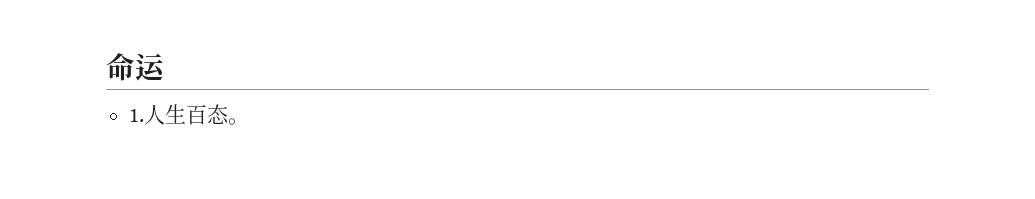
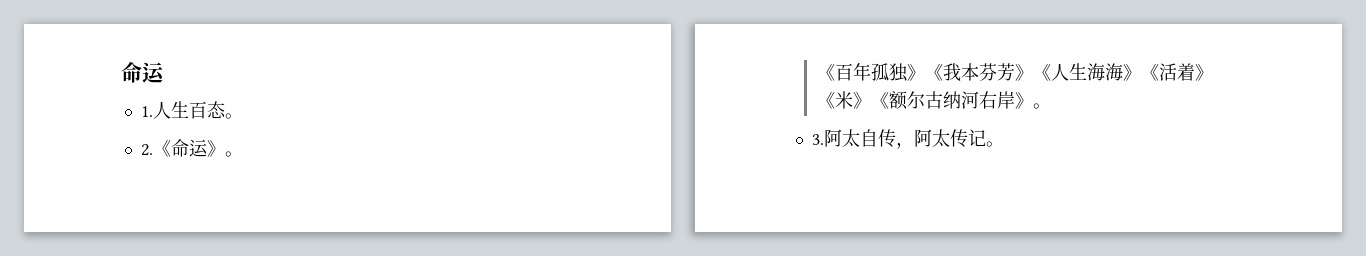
(250, 121) none -> [140,139,243,157] [816,62,1213,82] [816,91,1051,110] [811,129,1004,149] // 2.《命运》。 // 《百年孤独》《我本芬芳》《人生海海》《活着》《米》《额尔古纳河右岸》。 // 3.阿太自传，阿太传记。

